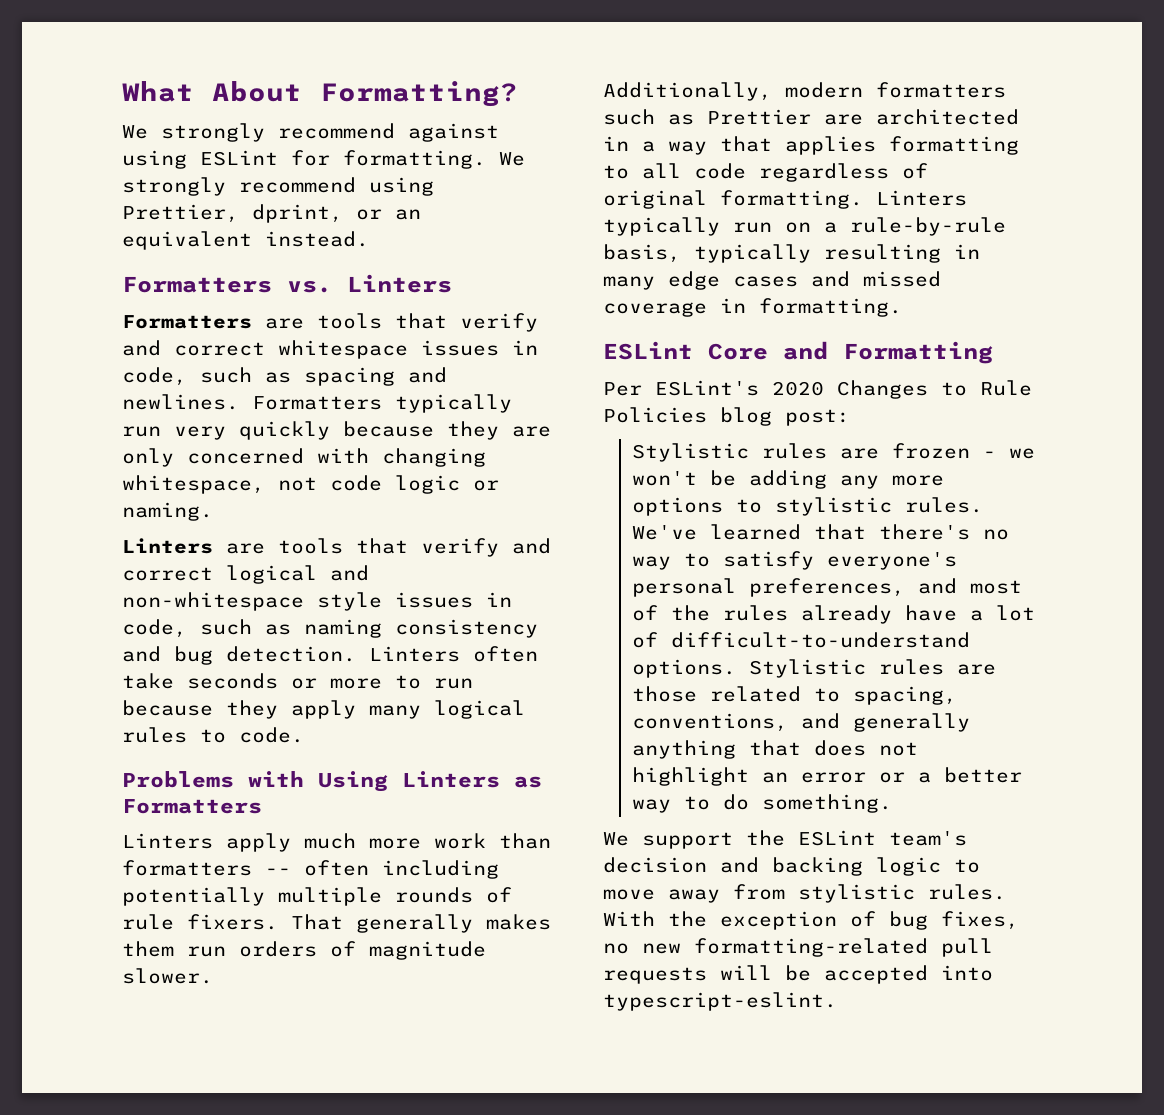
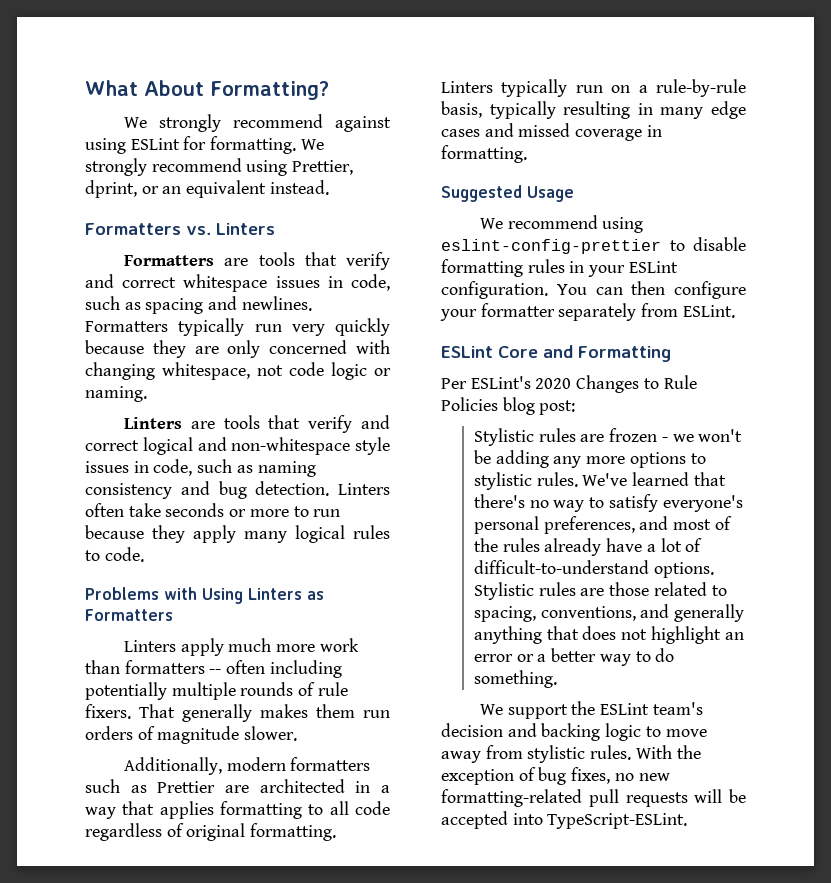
(902, 307) none -> [441,185,574,202] [480,215,644,233] [441,237,746,254] [441,259,678,277] [441,281,746,299] [440,303,735,321] // Suggested Usage // We recommend using eslint-config-prettier to disable formatting rules in your ESLint configuration. You can then configure your formatter separately from ESLint.
[603,992,837,1011] typescript-eslint. -> [547,813,688,829] TypeScript-ESLint.

